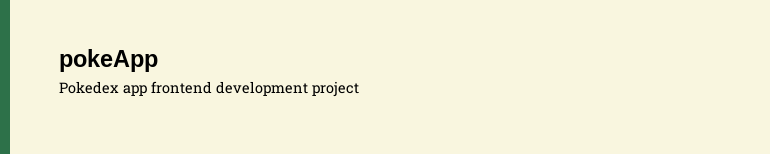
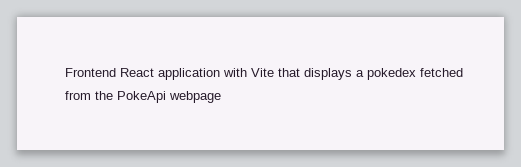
[59,49,158,72] [59,81,359,97] pokeApp // Pokedex app frontend development project -> [65,68,463,80] [65,91,221,103] Frontend React application with Vite that displays a pokedex fetched from the PokeApi webpage

